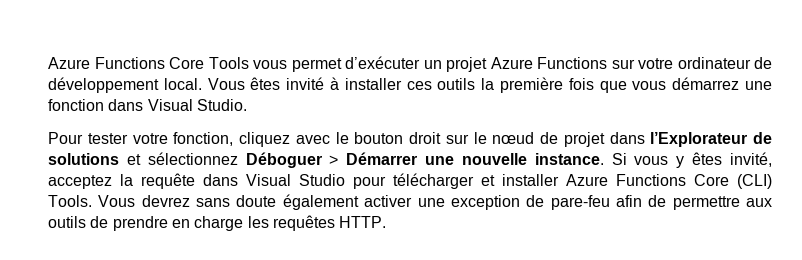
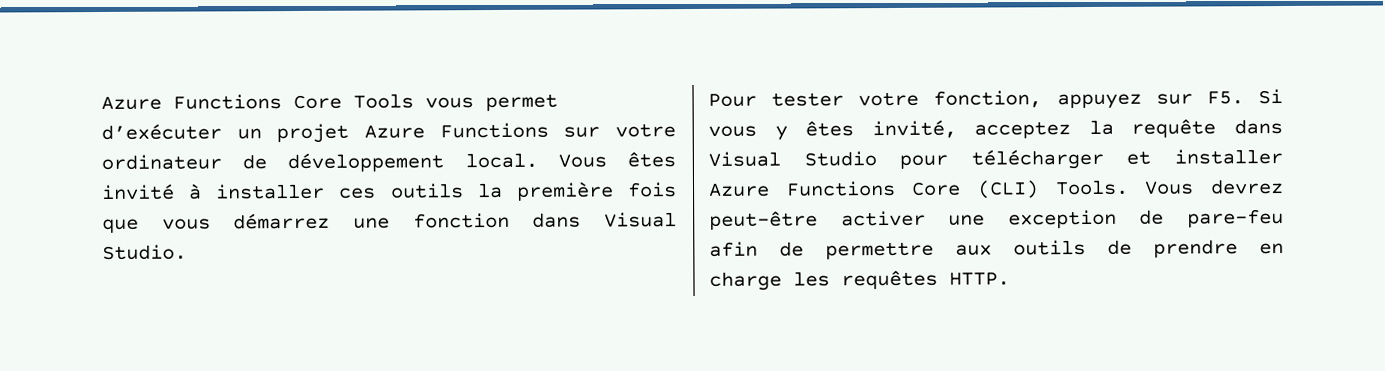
[239,132,772,147] [48,152,604,168] cliquez avec le bouton droit sur le nœud de projet dans l’Explorateur de solutions et sélectionnez Déboguer > Démarrer une nouvelle instance. -> [1056,91,1244,110] appuyez sur F5.
[196,194,359,210] sans doute également -> [709,211,818,230] peut-être

